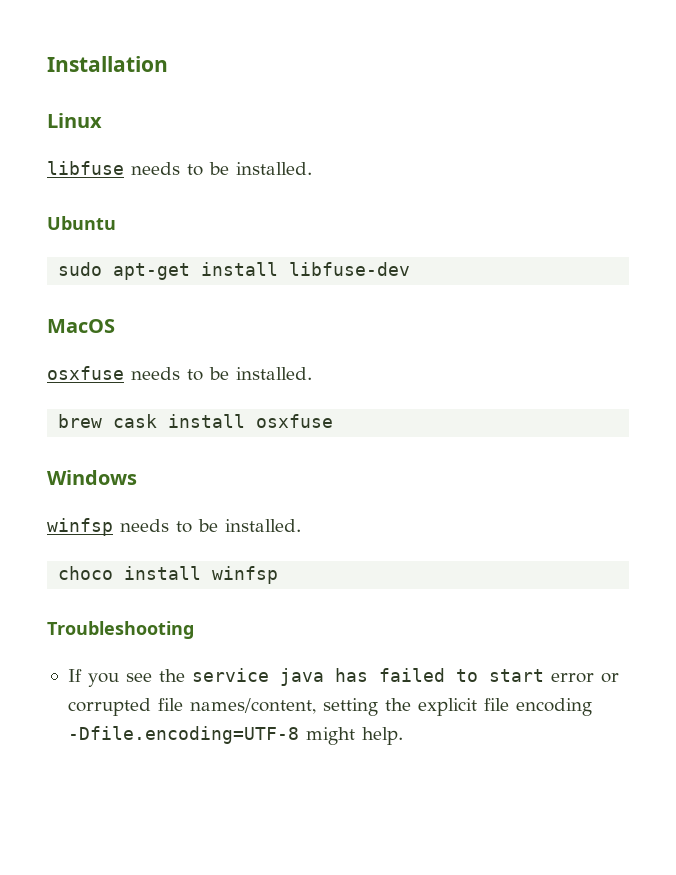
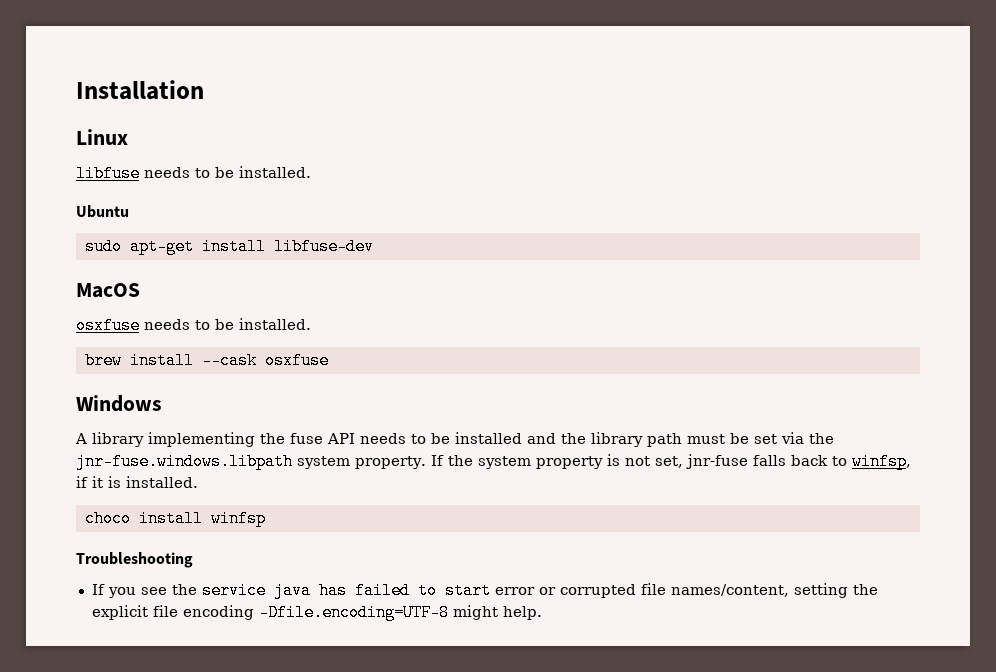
[113,414,246,428] cask install -> [129,352,257,369] install --cask
[47,518,218,536] winfsp needs to be -> [75,432,834,447] [76,453,911,470] [76,476,121,488] A library implementing the fuse API needs to be installed and the library path must be set via the jnr-fuse.windows.libpath system property. If the system property is not set, jnr-fuse falls back to winfsp, if it is

